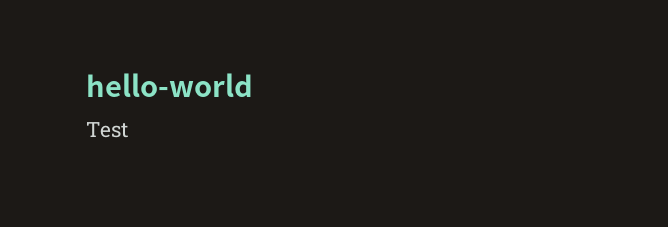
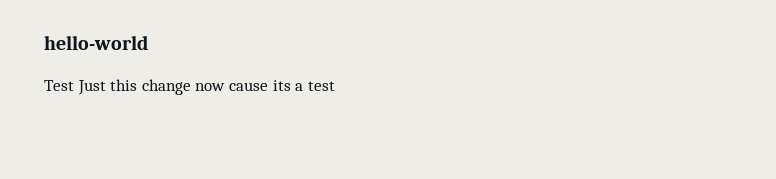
(128, 130) none -> [77,79,335,95] Just this change now cause its a test

